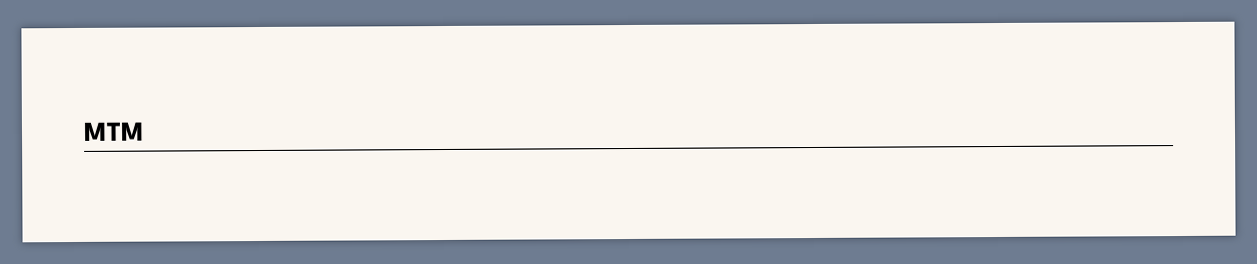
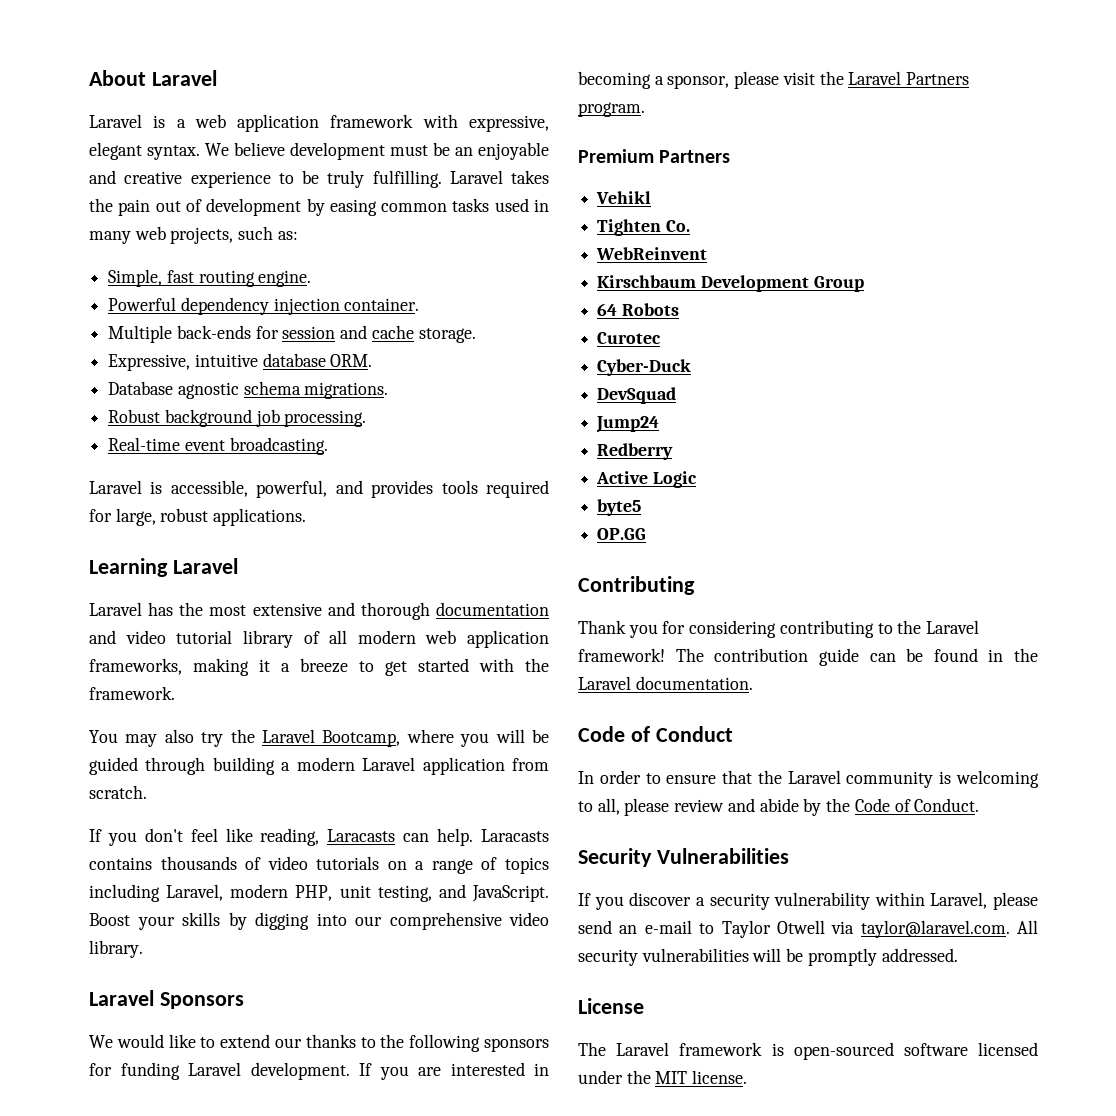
[83,121,145,141] MTM -> [89,70,217,86] [89,114,549,132] [89,142,549,160] [89,170,549,188] [89,198,549,216] [89,226,298,244] [108,269,312,287] [108,297,420,315] [108,325,476,343] [108,353,373,371] [108,381,389,399] [108,409,367,427] [108,437,328,455] [89,480,549,498] [89,508,307,526] [89,558,238,577] [89,602,549,620] [89,630,549,648] [89,658,549,676] [89,686,175,700] [89,729,549,747] [89,757,549,775] [89,785,147,799] [89,828,550,846] [89,856,549,874] [89,884,549,902] [89,912,549,930] [89,940,143,958] [89,990,244,1009] [89,1034,549,1052] [89,1062,549,1080] [578,71,970,89] [578,102,645,117] [578,149,731,163] [596,191,652,204] [597,219,690,236] [596,247,708,260] [597,275,864,292] [597,303,679,316] [597,332,662,344] [597,359,692,376] [597,387,677,404] [596,416,660,433] [597,443,674,460] [596,471,697,488] [597,499,642,516] [597,528,647,540] [578,576,695,595] [578,620,980,638] [578,648,1038,666] [578,676,753,690] [578,726,733,742] [578,770,1039,788] [578,798,980,816] [578,848,789,867] [578,892,1038,910] [578,920,1038,938] [578,948,958,966] [578,998,644,1014] [578,1042,1038,1060] [578,1070,748,1084] About Laravel // Laravel is a web application framework with expressive, elegant syntax. We believe development must be an enjoyable and creative experience to be truly fulfilling. Laravel takes the pain out of development by easing common tasks used in many web projects, such as: // Simple, fast routing engine. // Powerful dependency injection container. // Multiple back-ends for session and cache storage. // Expressive, intuitive database ORM. // Database agnostic schema migrations. // Robust background job processing. // Real-time event broadcasting. // Laravel is accessible, powerful, and provides tools required for large, robust applications. // Learning Laravel // Laravel has the most extensive and thorough documentation and video tutorial library of all modern web application frameworks, making it a breeze to get started with the framework. // You may also try the Laravel Bootcamp, where you will be guided through building a modern Laravel application from scratch. // If you don't feel like reading, Laracasts can help. Laracasts contains thousands of video tutorials on a range of topics including Laravel, modern PHP, unit testing, and JavaScript. Boost your skills by digging into our comprehensive video library. // Laravel Sponsors // We would like to extend our thanks to the following sponsors for funding Laravel development. If you are interested in becoming a sponsor, please visit the Laravel Partners program. // Premium Partners // Vehikl // Tighten Co. // WebReinvent // Kirschbaum Development Group // 64 Robots // Curotec // Cyber-Duck // DevSquad // Jump24 // Redberry // Active Logic // byte5 // OP.GG // Contributing // Thank you for considering contributing to the Laravel framework! The contribution guide can be found in the Laravel documentation. // Code of Conduct // In order to ensure that the Laravel community is welcoming to all, please review and abide by the Code of Conduct. // Security Vulnerabilities // If you discover a security vulnerability within Laravel, please send an e-mail to Taylor Otwell via taylor@laravel.com. All security vulnerabilities will be promptly addressed. // License // The Laravel framework is open-sourced software licensed under the MIT license.

